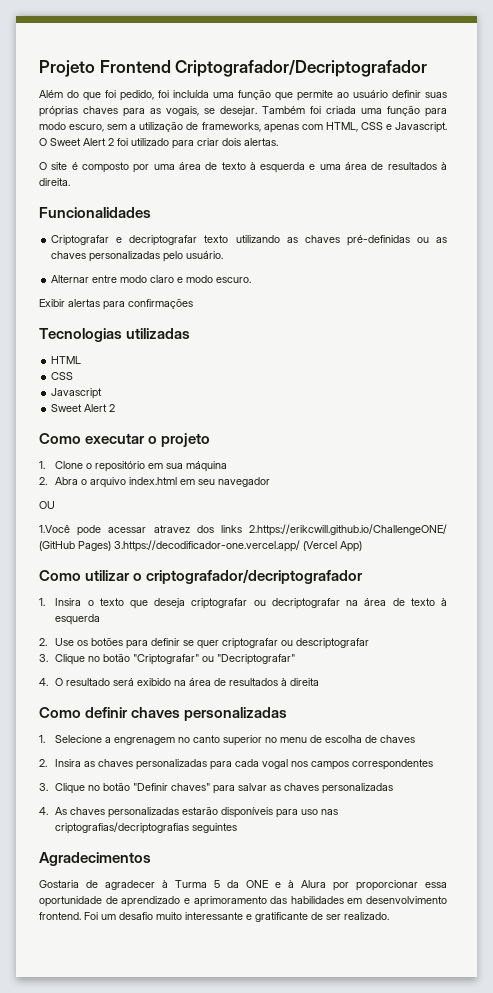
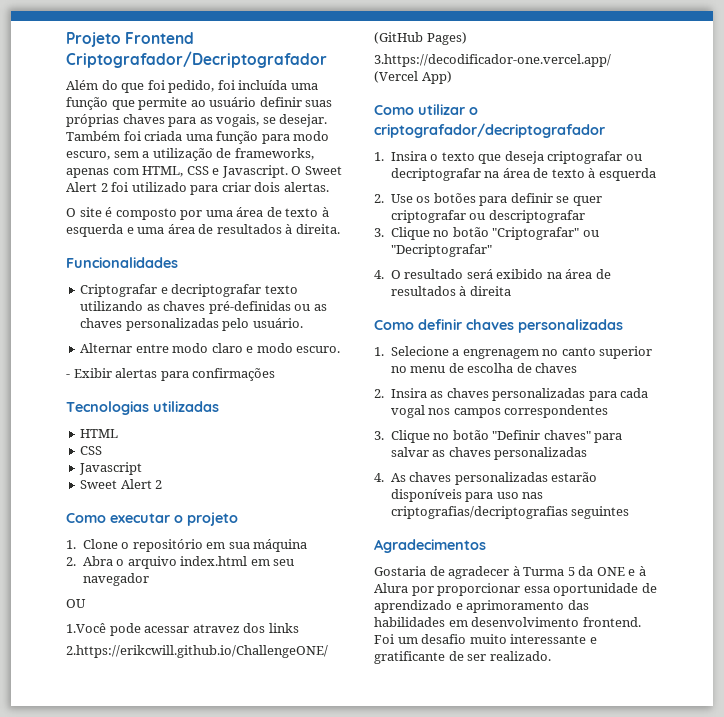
(252, 280) none -> [66,374,70,378] -
(242, 529) none -> (299, 628) //
(111, 546) none -> (467, 38) //

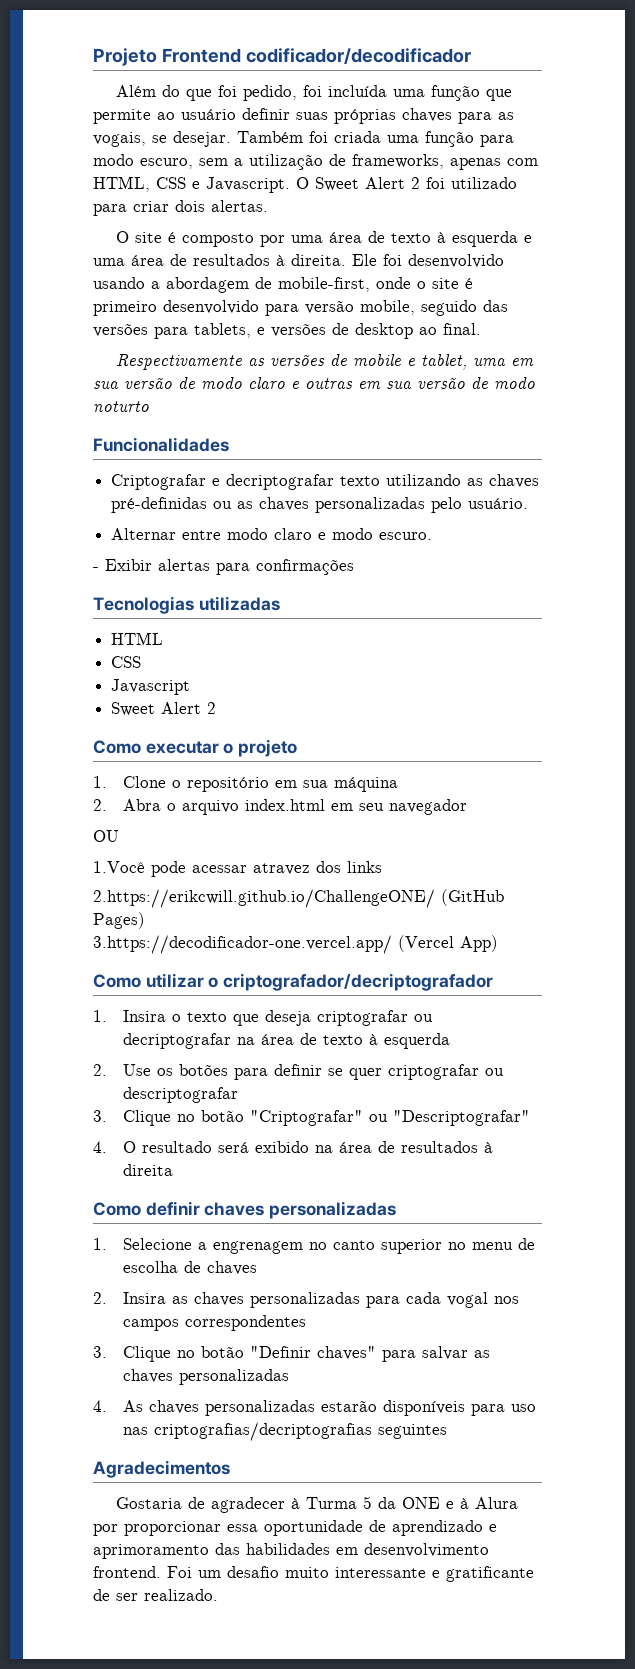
[66,51,327,68] Criptografador/Decriptografador -> [245,48,471,64] codificador/decodificador
(340, 229) none -> [352,254,504,268] [93,277,473,293] [93,300,508,316] [93,323,481,339] [116,354,535,370] [93,377,535,389] [93,401,149,412] Ele foi desenvolvido usando a abordagem de mobile-first, onde o site é primeiro desenvolvido para versão mobile, seguido das versões para tablets, e versões de desktop ao final. // Respectivamente as versões de mobile e tablet, uma em sua versão de modo claro e outras em sua versão de modo noturto
[390,244,492,257] "Decriptografar" -> [392,1110,530,1126] "Descriptografar"

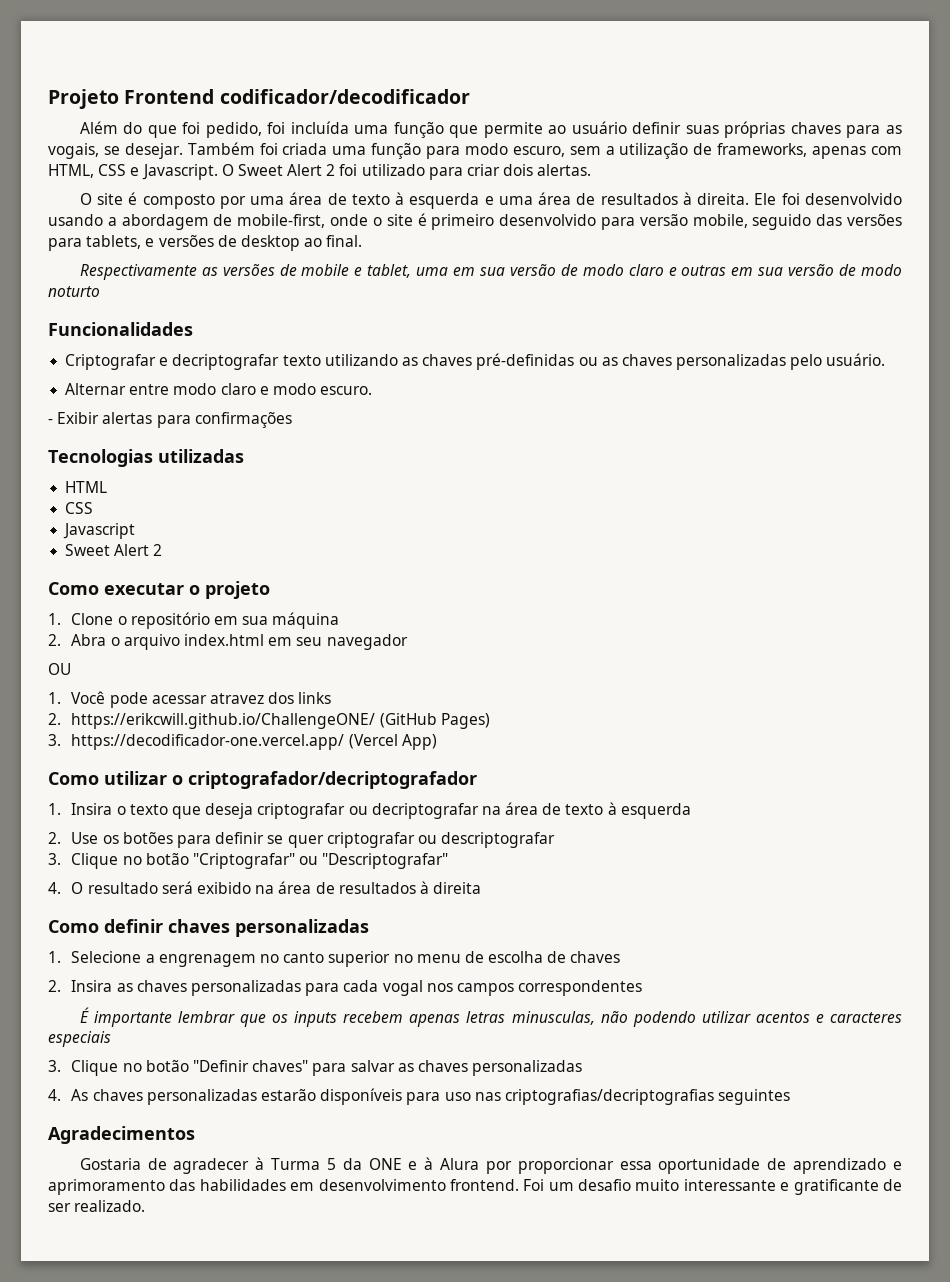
[93,861,145,873] 1.Você -> [48,691,106,704] 1. Você
[93,889,435,908] 2.https://erikcwill.github.io/ChallengeONE/ -> [48,713,376,729] 2. https://erikcwill.github.io/ChallengeONE/
[93,935,392,954] 3.https://decodificador-one.vercel.app/ -> [48,734,345,750] 3. https://decodificador-one.vercel.app/
(306, 1323) none -> [79,1007,902,1027] [48,1031,111,1047] // É importante lembrar que os inputs recebem apenas letras minusculas, não podendo utilizar acentos e caracteres especiais

